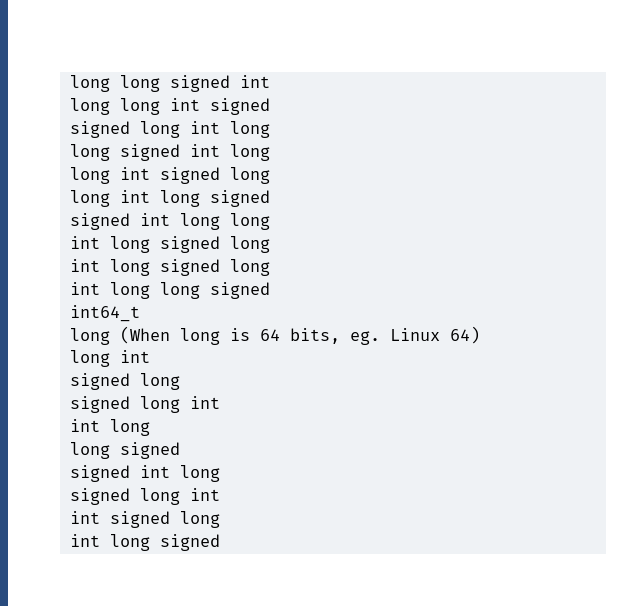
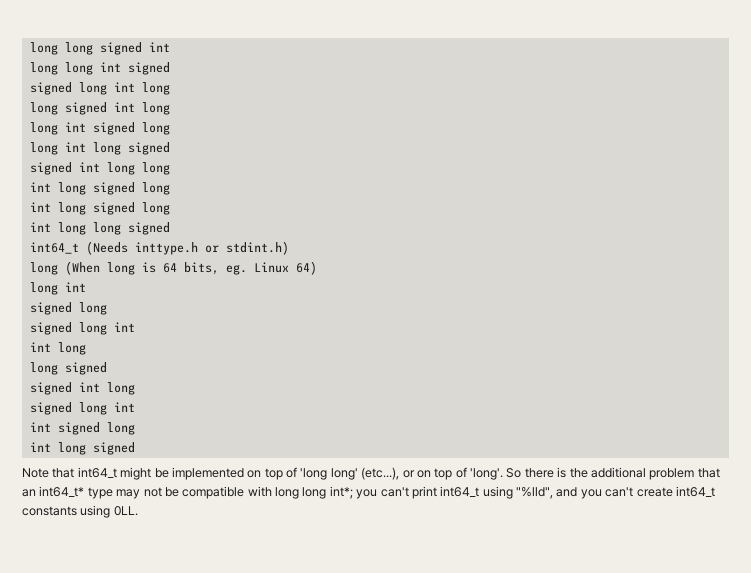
(140, 313) none -> [85,241,289,255] (Needs inttype.h or stdint.h)
(220, 542) none -> [22,467,720,480] [22,486,715,499] [22,505,138,518] // Note that int64_t might be implemented on top of 'long long' (etc...), or on top of 'long'. So there is the additional problem that an int64_t* type may not be compatible with long long int*; you can't print int64_t using "%lld", and you can't create int64_t constants using 0LL.

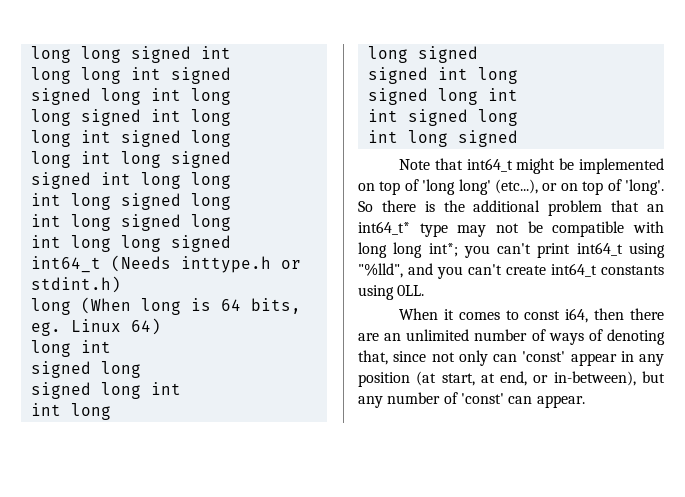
(138, 511) none -> [398,308,664,323] [358,329,665,345] [358,350,664,366] [358,371,665,387] [358,392,585,408] // When it comes to const i64, then there are an unlimited number of ways of denoting that, since not only can 'const' appear in any position (at start, at end, or in-between), but any number of 'const' can appear.

